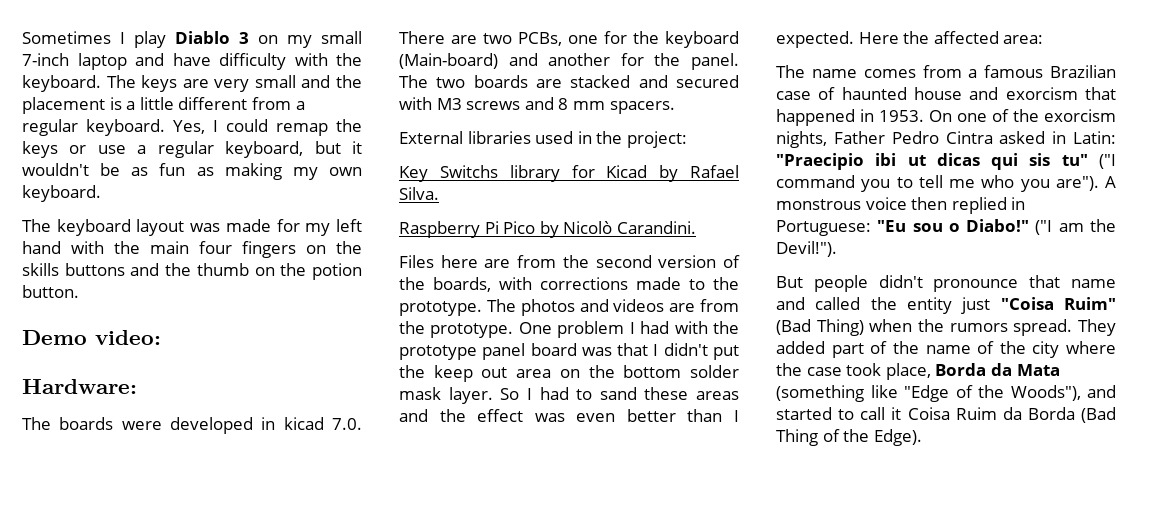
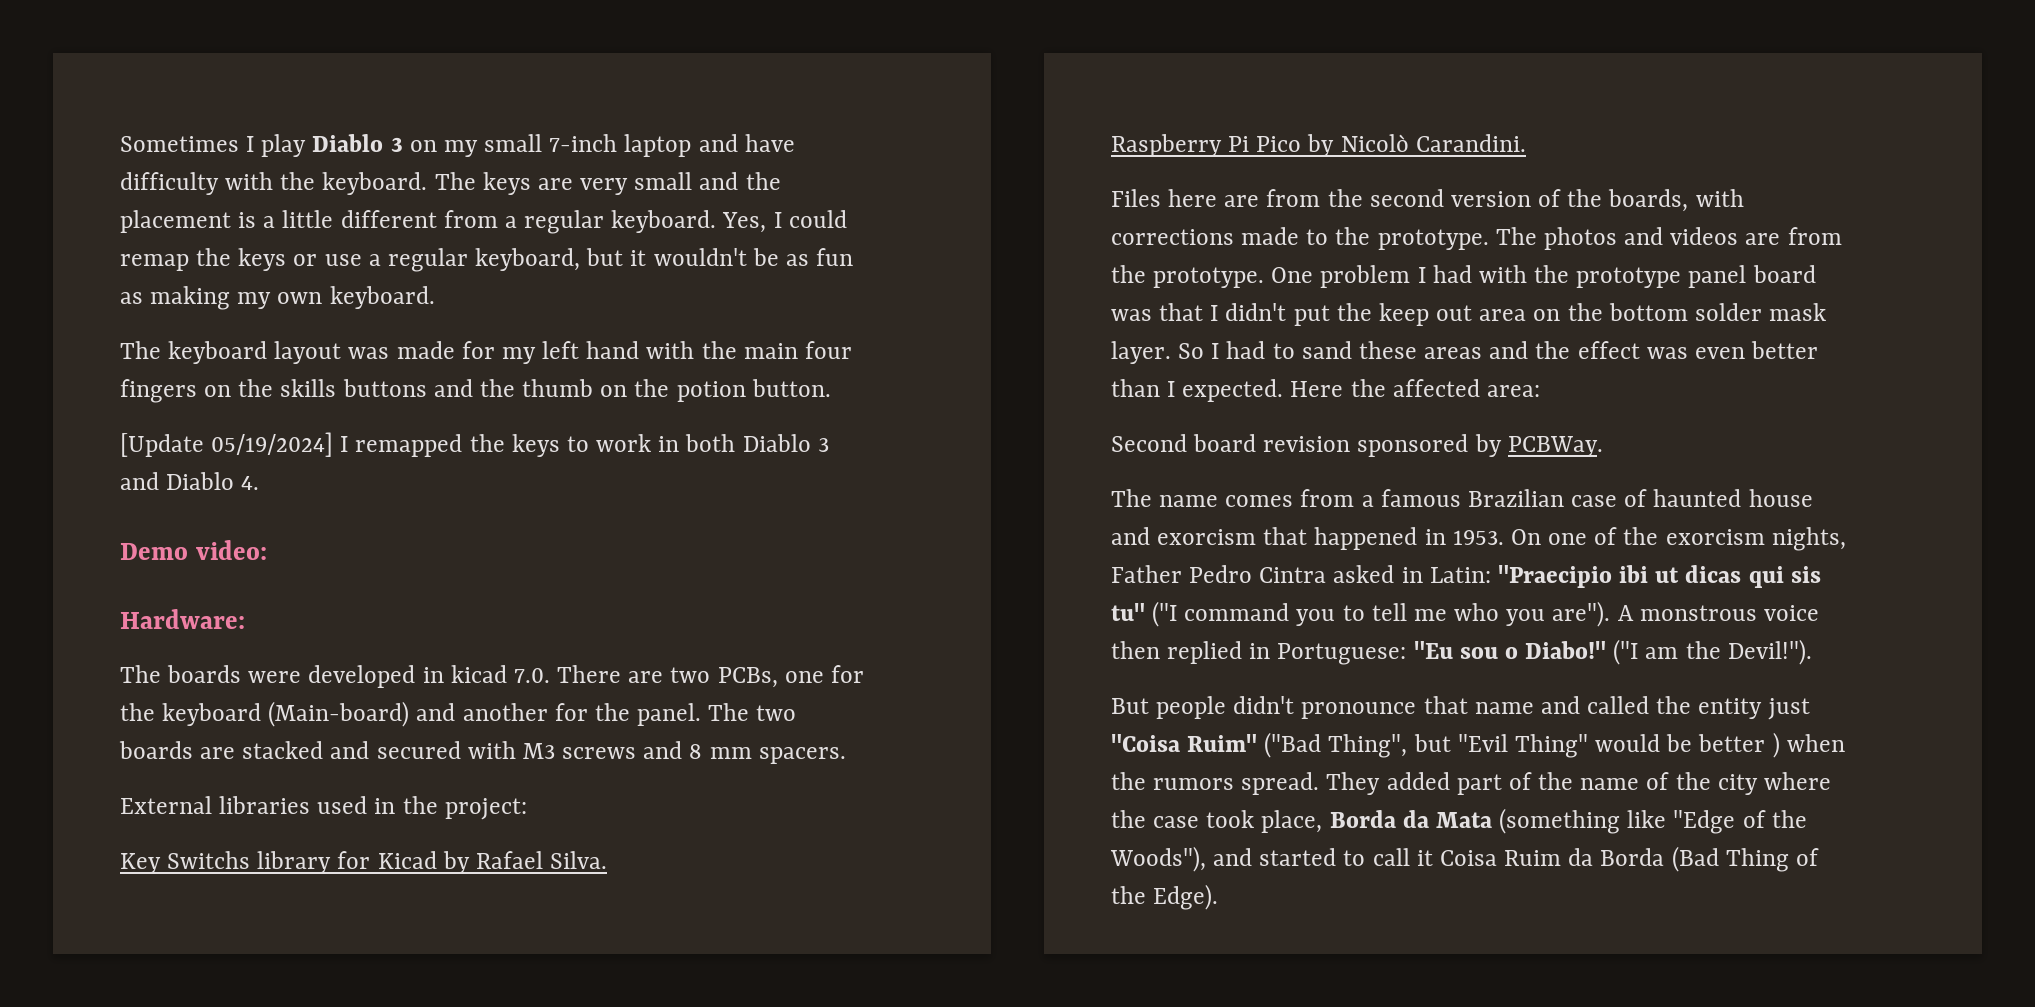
(79, 291) none -> [120,432,829,457] [120,472,260,490] // [Update 05/19/2024] I remapped the keys to work in both Diablo 3 and Diablo 4.
(1044, 39) none -> [1111,434,1603,457] // Second board revision sponsored by PCBWay.
[776,319,864,336] (Bad Thing) -> [1264,732,1780,758] ("Bad Thing", but "Evil Thing" would be better )

